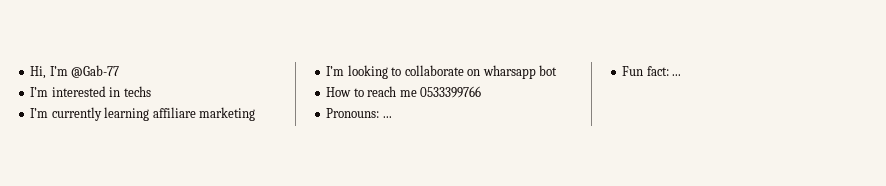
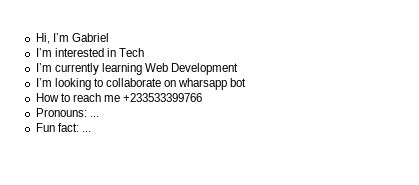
[71,65,120,78] @Gab-77 -> [71,33,109,42] Gabriel
[123,86,151,97] techs -> [118,48,144,57] Tech
[152,107,256,121] affiliare marketing -> [144,63,239,75] Web Development
[420,86,482,98] 0533399766 -> [123,93,203,102] +233533399766

